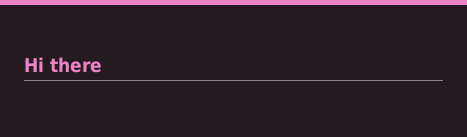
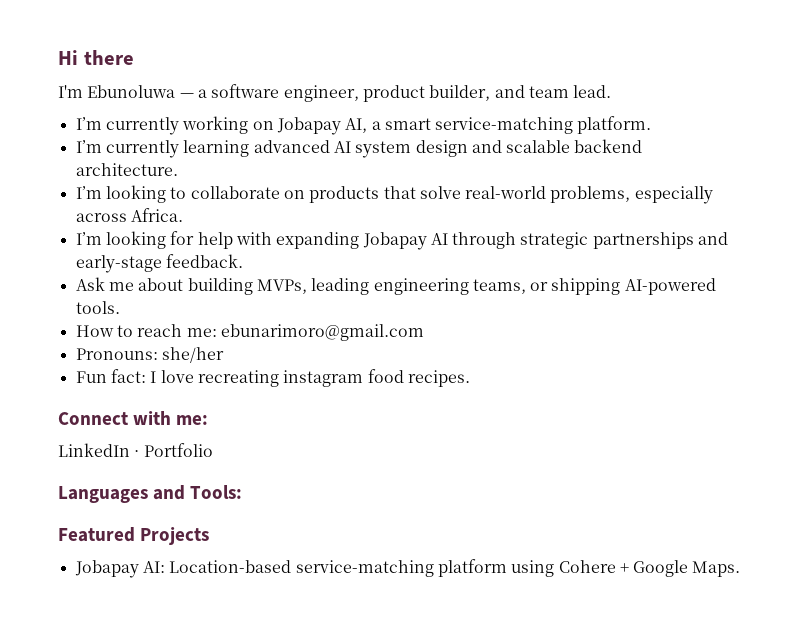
(102, 65) none -> [58,84,612,102] [75,116,652,135] [75,139,643,158] [75,163,178,176] [75,185,713,204] [75,208,183,222] [75,231,729,250] [75,254,243,273] [75,277,716,295] [75,301,120,314] [75,324,424,341] [75,347,224,363] [75,369,470,387] [58,411,209,425] [58,443,213,457] [58,485,243,503] [58,527,210,545] [74,559,741,578] // I'm Ebunoluwa — a software engineer, product builder, and team lead. // I’m currently working on Jobapay AI, a smart service-matching platform. // I’m currently learning advanced AI system design and scalable backend architecture. // I’m looking to collaborate on products that solve real-world problems, especially across Africa. // I’m looking for help with expanding Jobapay AI through strategic partnerships and early-stage feedback. // Ask me about building MVPs, leading engineering teams, or shipping AI-powered tools. // How to reach me: ebunarimoro@gmail.com // Pronouns: she/her // Fun fact: I love recreating instagram food recipes. // Connect with me: // LinkedIn · Portfolio // Languages and Tools: // Featured Projects // Jobapay AI: Location-based service-matching platform using Cohere + Google Maps.

